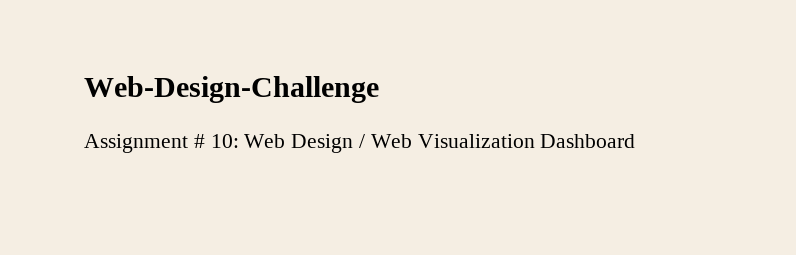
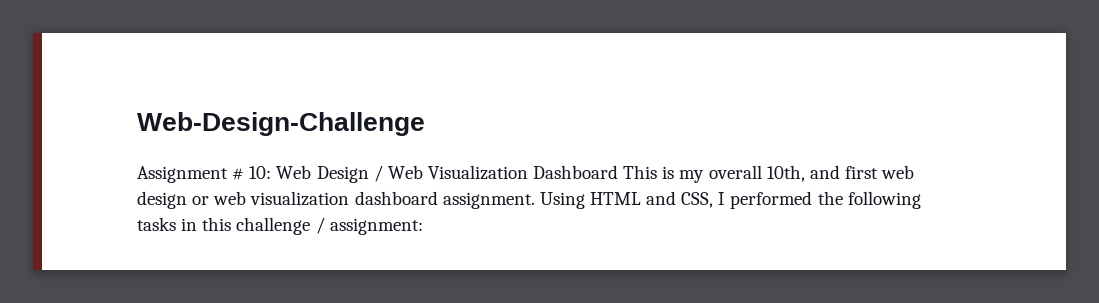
(636, 141) none -> [623,165,915,183] [137,191,921,209] [137,217,423,235] This is my overall 10th, and first web design or web visualization dashboard assignment. Using HTML and CSS, I performed the following tasks in this challenge / assignment:

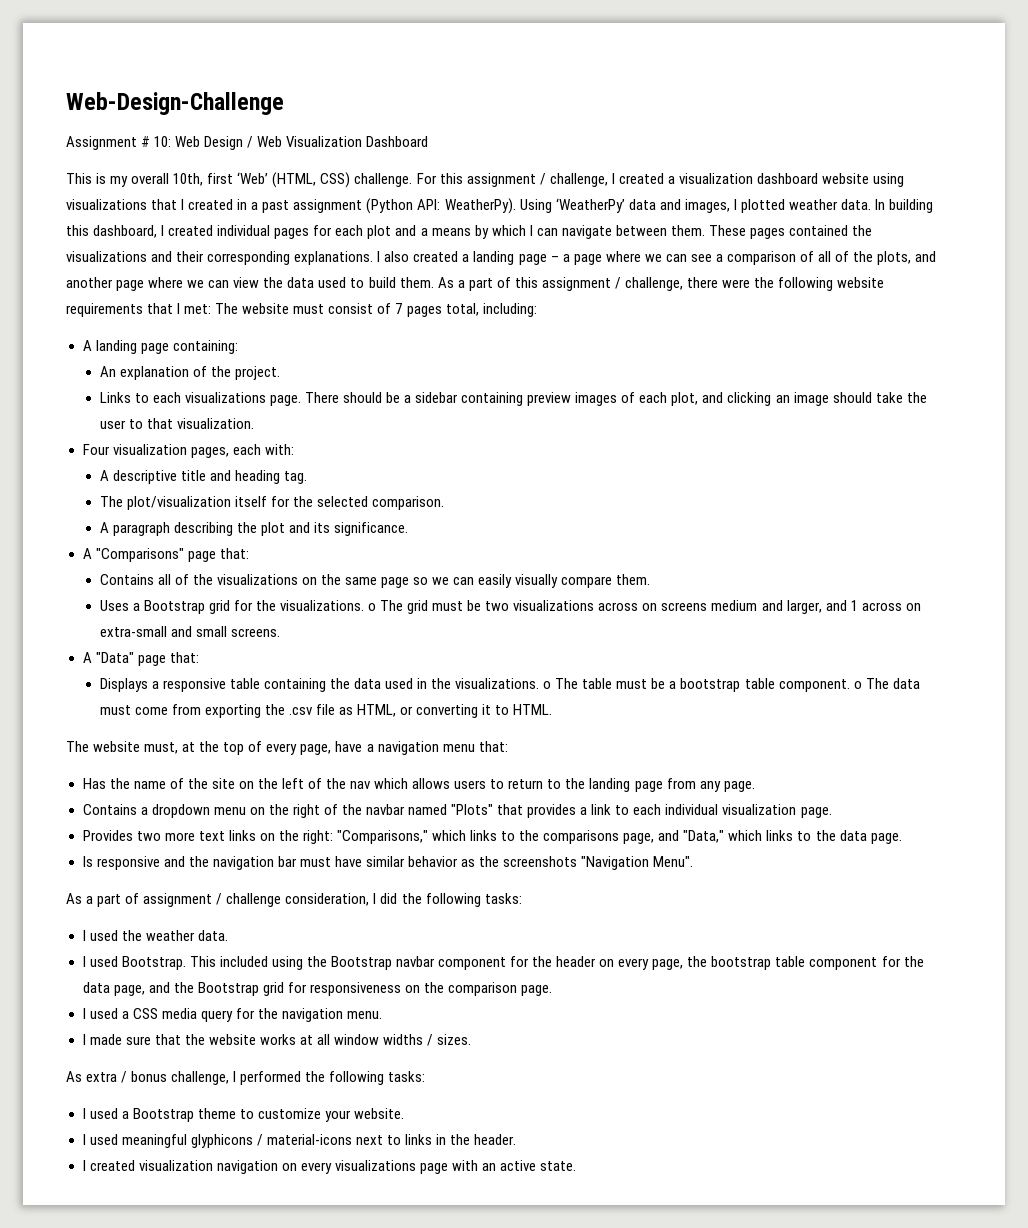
(619, 172) none -> (429, 141) //
[809,165,915,179] [137,191,921,209] [137,217,423,235] and first web design or web visualization dashboard assignment. Using HTML and CSS, I performed the following tasks in this challenge / assignment: -> [207,172,905,188] [66,198,934,214] [66,225,873,239] [66,251,937,265] [66,277,885,291] [66,303,537,317] [82,340,238,354] [99,366,280,380] [99,392,927,406] [99,418,254,429] [82,444,294,458] [99,470,307,484] [99,496,444,510] [99,522,408,536] [82,548,249,562] [99,574,651,588] [99,600,921,614] [99,626,280,637] [82,652,199,666] [99,678,920,692] [99,704,553,718] [66,741,508,755] [82,778,755,792] [82,804,832,818] [82,830,902,844] [82,856,694,870] [66,893,522,907] [82,930,228,941] [82,956,924,970] [82,982,553,996] [82,1008,382,1022] [82,1034,472,1046] [66,1071,426,1085] [82,1108,404,1122] [82,1134,517,1148] [82,1160,577,1174] first ‘Web’ (HTML, CSS) challenge. For this assignment / challenge, I created a visualization dashboard website using visualizations that I created in a past assignment (Python API: WeatherPy). Using ‘WeatherPy’ data and images, I plotted weather data. In building this dashboard, I created individual pages for each plot and a means by which I can navigate between them. These pages contained the visualizations and their corresponding explanations. I also created a landing page – a page where we can see a comparison of all of the plots, and another page where we can view the data used to build them. As a part of this assignment / challenge, there were the following website requirements that I met: The website must consist of 7 pages total, including: // A landing page containing: // An explanation of the project. // Links to each visualizations page. There should be a sidebar containing preview images of each plot, and clicking an image should take the user to that visualization. // Four visualization pages, each with: // A descriptive title and heading tag. // The plot/visualization itself for the selected comparison. // A paragraph describing the plot and its significance. // A "Comparisons" page that: // Contains all of the visualizations on the same page so we can easily visually compare them. // Uses a Bootstrap grid for the visualizations. o The grid must be two visualizations across on screens medium and larger, and 1 across on extra-small and small screens. // A "Data" page that: // Displays a responsive table containing the data used in the visualizations. o The table must be a bootstrap table component. o The data must come from exporting the .csv file as HTML, or converting it to HTML. // The website must, at the top of every page, have a navigation menu that: // Has the name of the site on the left of the nav which allows users to return to the landing page from any page. // Contains a dropdown menu on the right of the navbar named "Plots" that provides a link to each individual visualization page. // Provides two more text links on the right: "Comparisons," which links to the comparisons page, and "Data," which links to the data page. // Is responsive and the navigation bar must have similar behavior as the screenshots "Navigation Menu". // As a part of assignment / challenge consideration, I did the following tasks: // I used the weather data. // I used Bootstrap. This included using the Bootstrap navbar component for the header on every page, the bootstrap table component for the data page, and the Bootstrap grid for responsiveness on the comparison page. // I used a CSS media query for the navigation menu. // I made sure that the website works at all window widths / sizes. // As extra / bonus challenge, I performed the following tasks: // I used a Bootstrap theme to customize your website. // I used meaningful glyphicons / material-icons next to links in the header. // I created visualization navigation on every visualizations page with an active state.

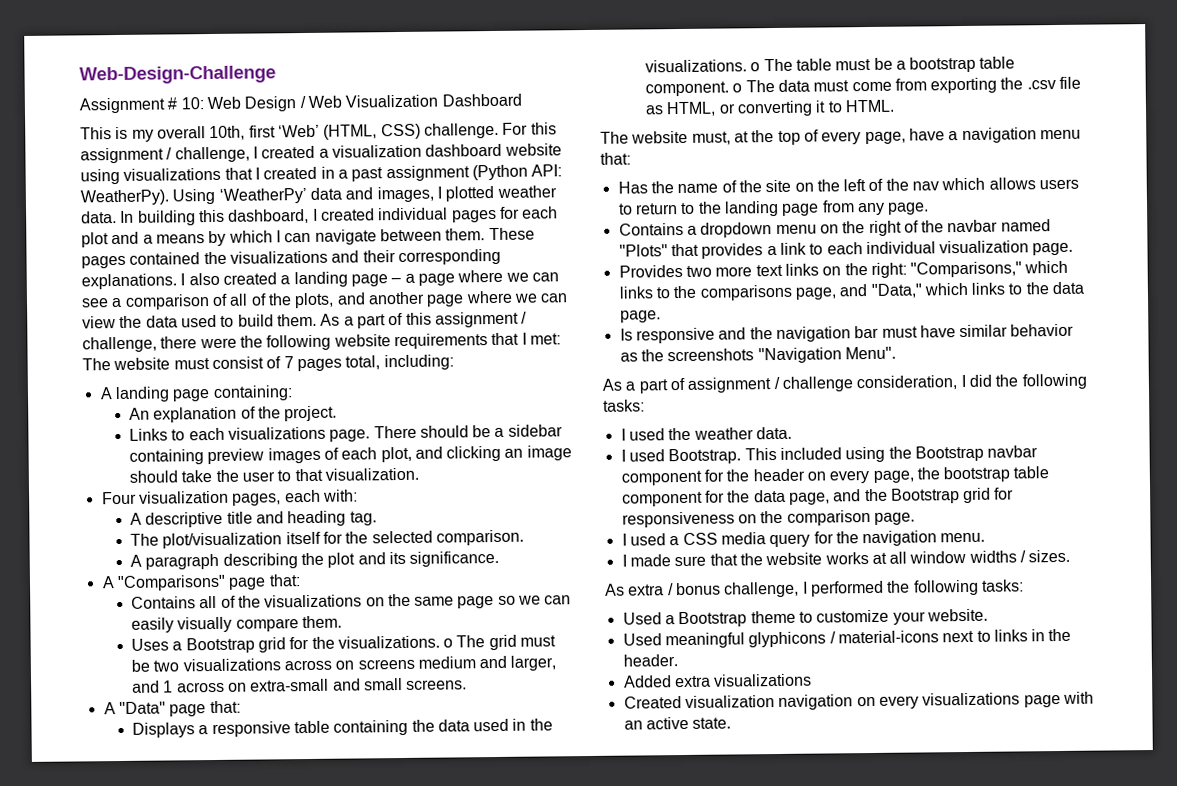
[82,1108,118,1119] I used -> [622,612,662,625] Used
[82,1134,118,1145] I used -> [622,633,662,646] Used
[82,1160,135,1171] I created -> [623,673,813,688] [623,696,682,709] Added extra visualizations // Created

